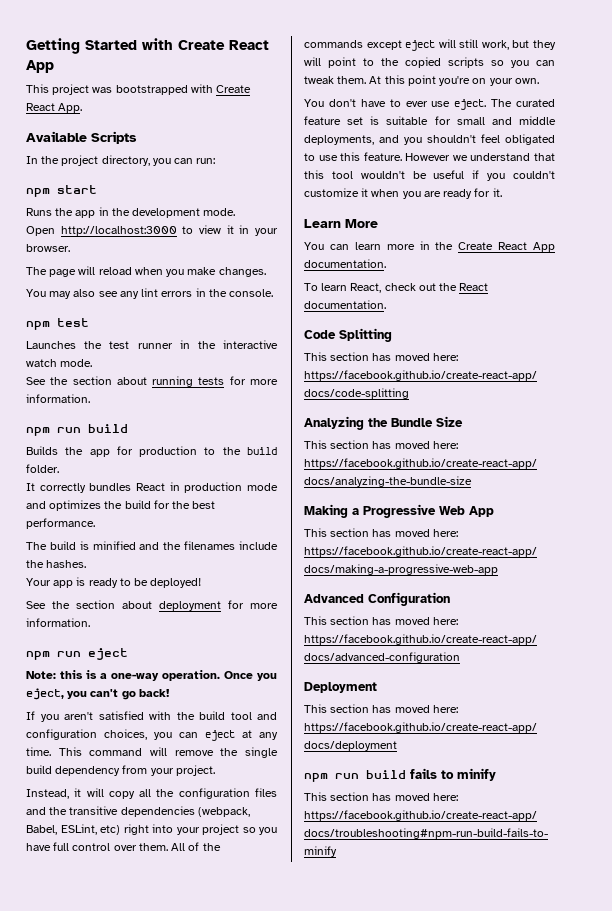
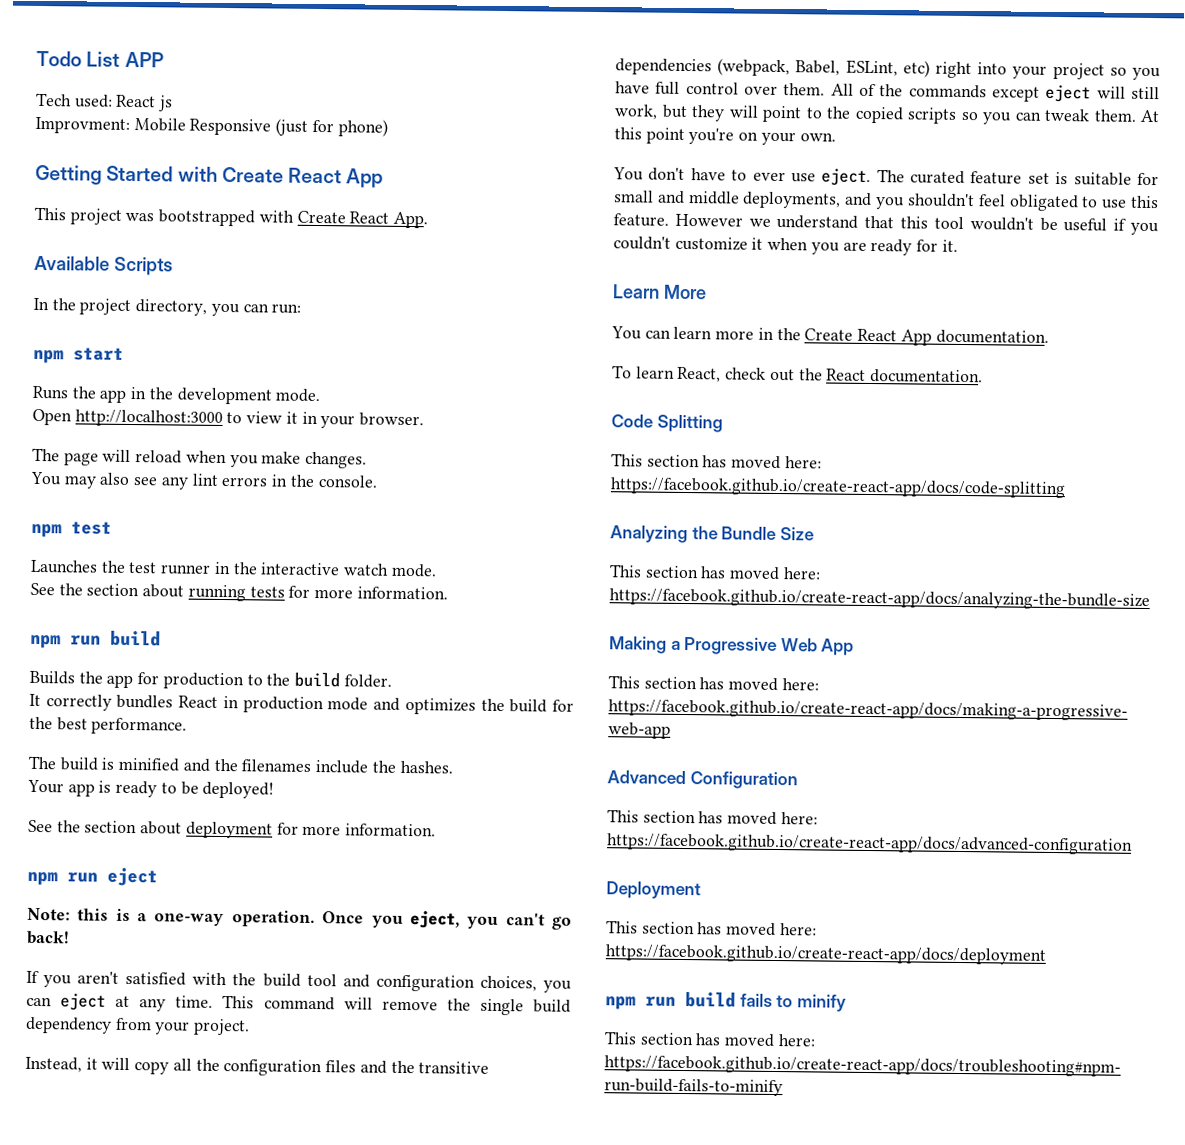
(26, 46) none -> [36,50,164,68] [36,92,174,112] [35,116,388,137] Todo List APP // Tech used: React js // Improvment: Mobile Responsive (just for phone) //

